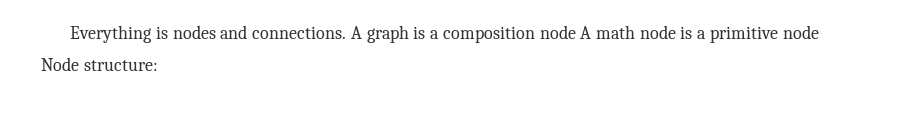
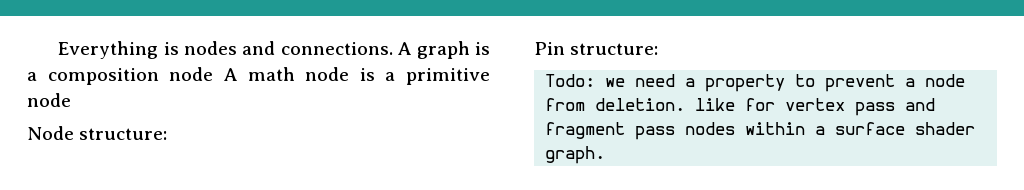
(158, 65) none -> [534,42,659,55] [545,74,966,92] [545,98,936,116] [545,122,976,140] [545,146,606,164] // Pin structure: // Todo: we need a property to prevent a node from deletion. like for vertex pass and fragment pass nodes within a surface shader graph.

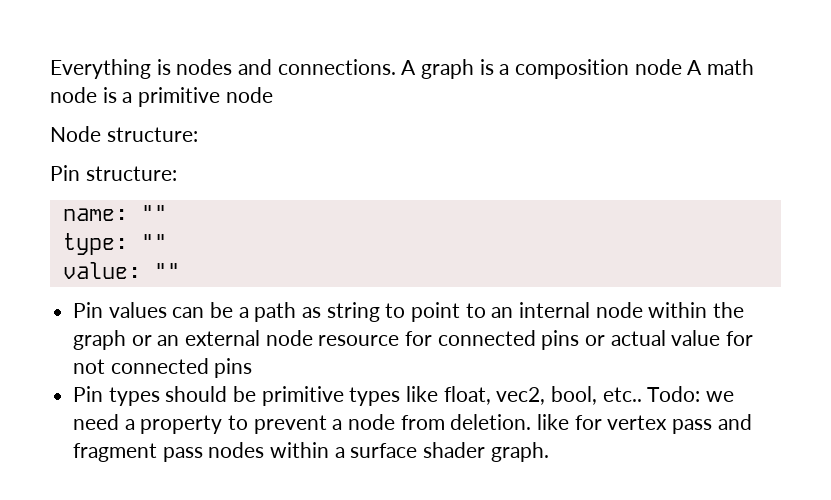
(659, 49) none -> [62,205,167,221] [62,233,167,255] [62,262,180,279] [73,302,745,322] [73,330,754,350] [73,358,253,378] [73,386,642,406] name: "" // type: "" // value: "" // Pin values can be a path as string to point to an internal node within the graph or an external node resource for connected pins or actual value for not connected pins // Pin types should be primitive types like float, vec2, bool, etc..

